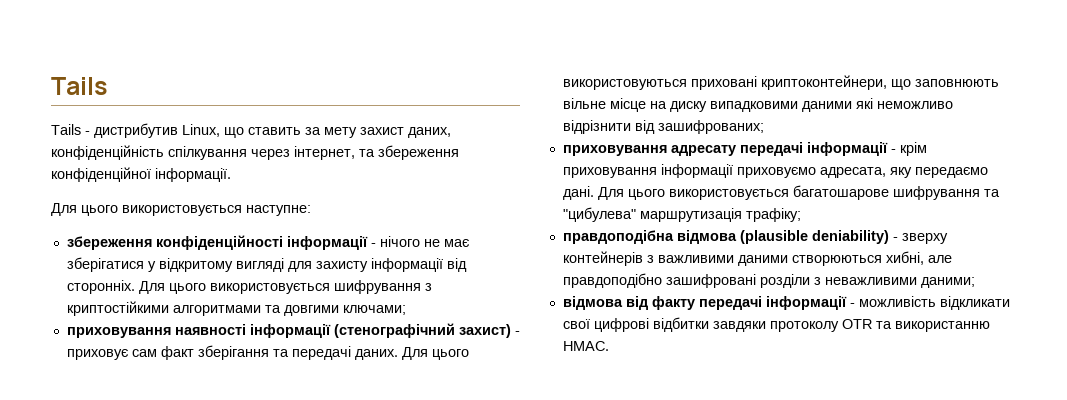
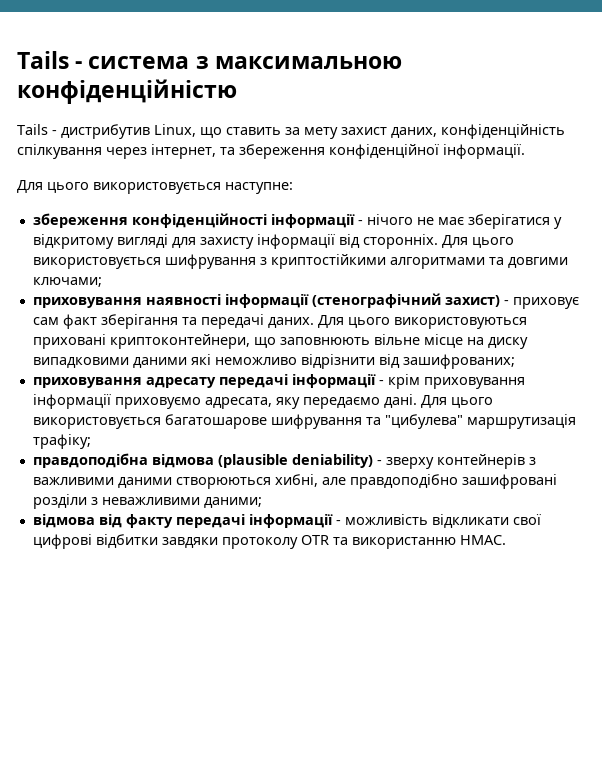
[51,77,108,95] Tails -> [17,51,402,69] [17,79,237,104] Tails - система з максимальною конфіденційністю

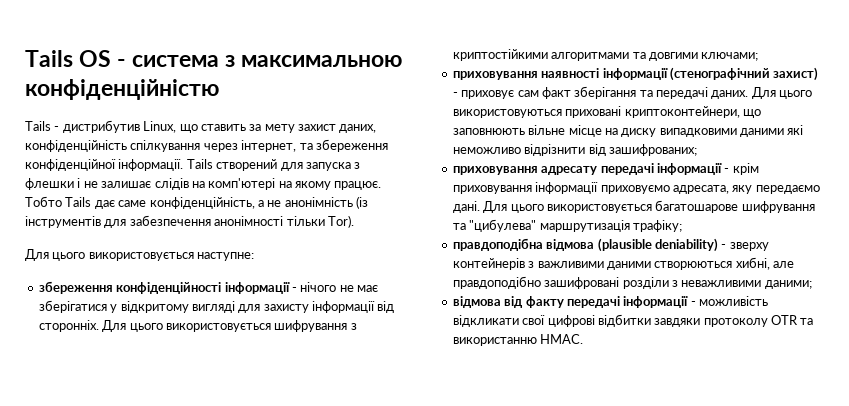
[17,51,69,69] Tails -> [25,50,112,67] Tails OS
(525, 151) none -> [186,159,361,171] [25,178,382,190] [25,196,368,209] [25,215,354,228] Tails створений для запуска з флешки і не залишає слідів на комп'ютері на якому працює. Тобто Tails дає саме конфіденційність, а не анонімність (із інструментів для забезпечення анонімності тільки Tor).

